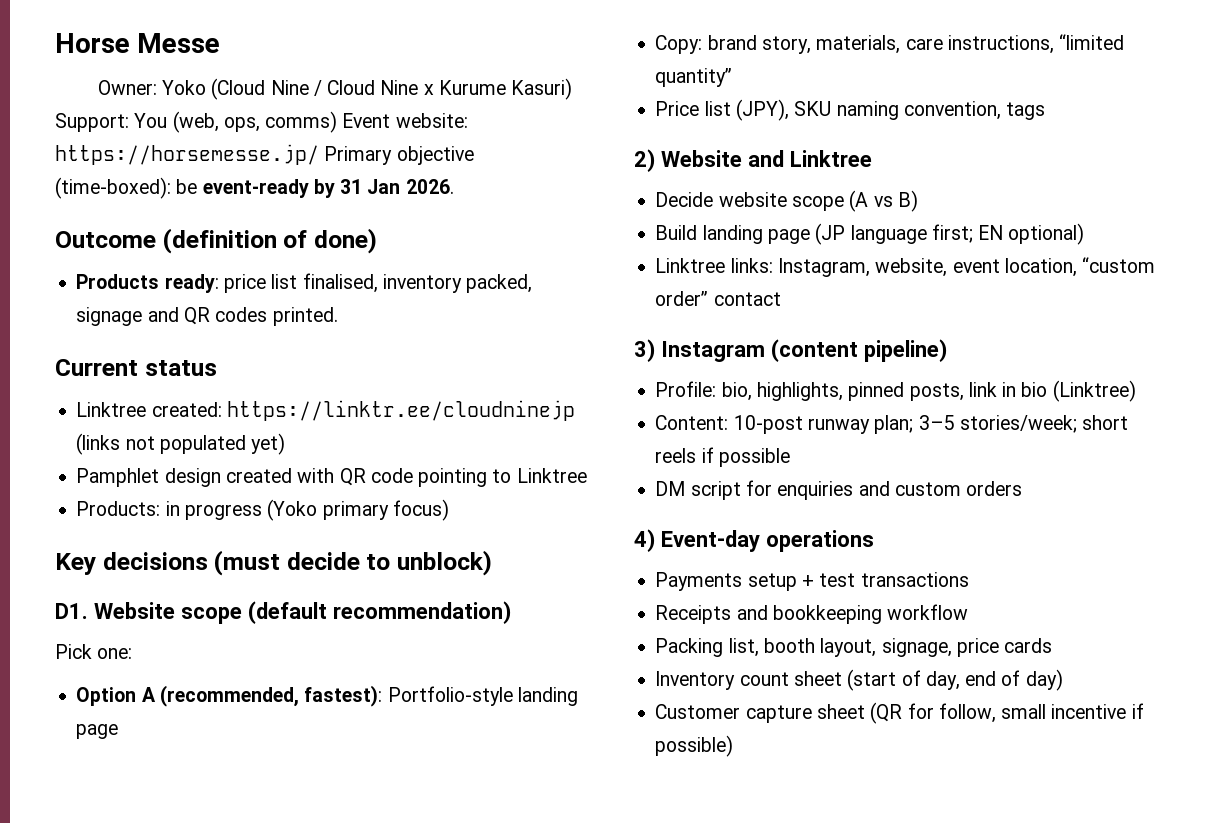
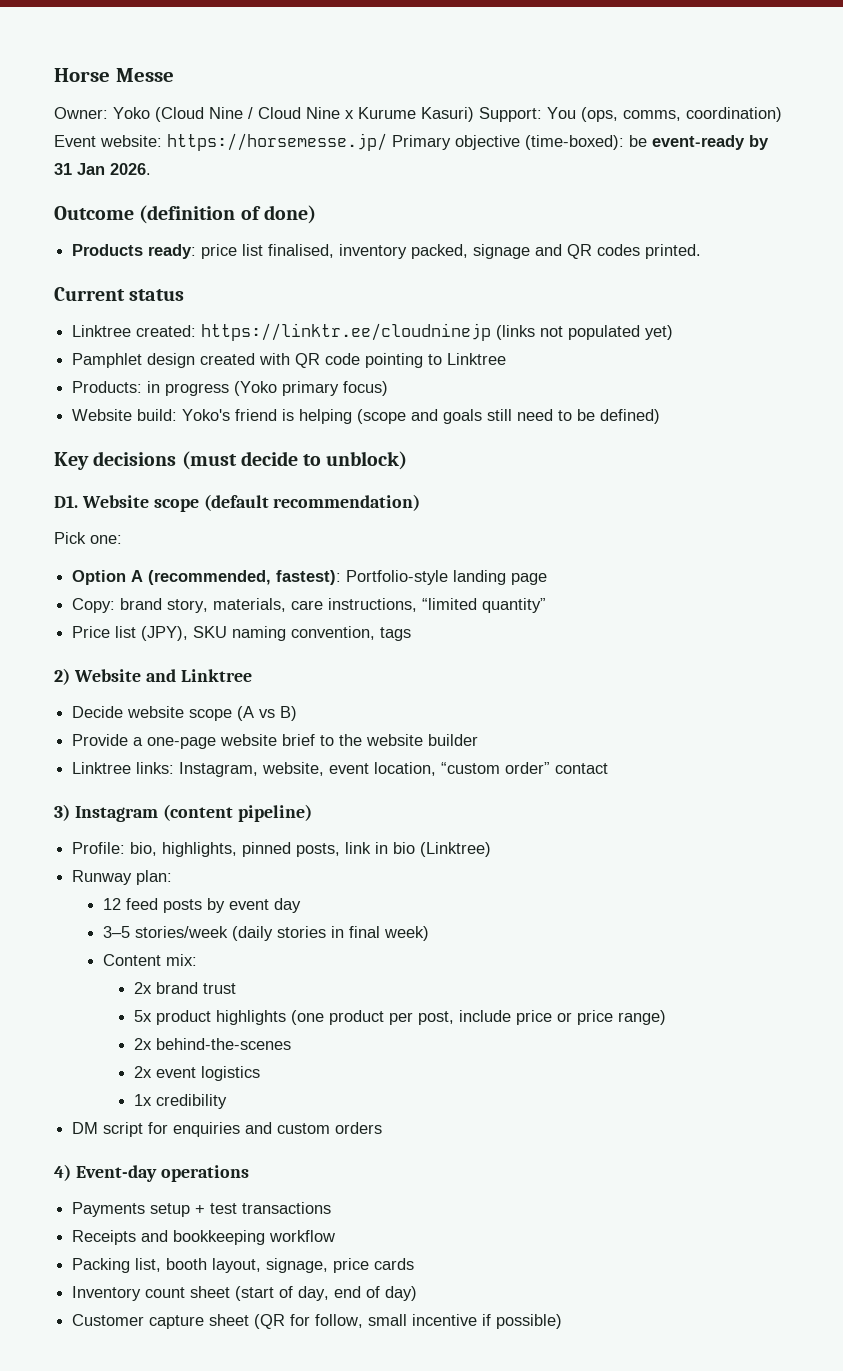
[172,111,338,133] (web, ops, comms) -> [581,107,782,122] (ops, comms, coordination)
(449, 510) none -> [72,409,661,424] // Website build: Yoko's friend is helping (scope and goals still need to be defined)
[655,223,1085,245] Build landing page (JP language first; EN optional) -> [72,734,479,749] Provide a one-page website brief to the website builder
[655,415,1129,434] [655,447,790,467] Content: 10-post runway plan; 3–5 stories/week; short reels if possible -> [72,870,173,885] [103,898,302,913] [103,926,430,941] [103,954,198,966] [134,982,237,994] [134,1010,667,1025] [134,1038,292,1050] [134,1066,261,1081] [134,1094,228,1109] Runway plan: // 12 feed posts by event day // 3–5 stories/week (daily stories in final week) // Content mix: // 2x brand trust // 5x product highlights (one product per post, include price or price range) // 2x behind-the-scenes // 2x event logistics // 1x credibility

